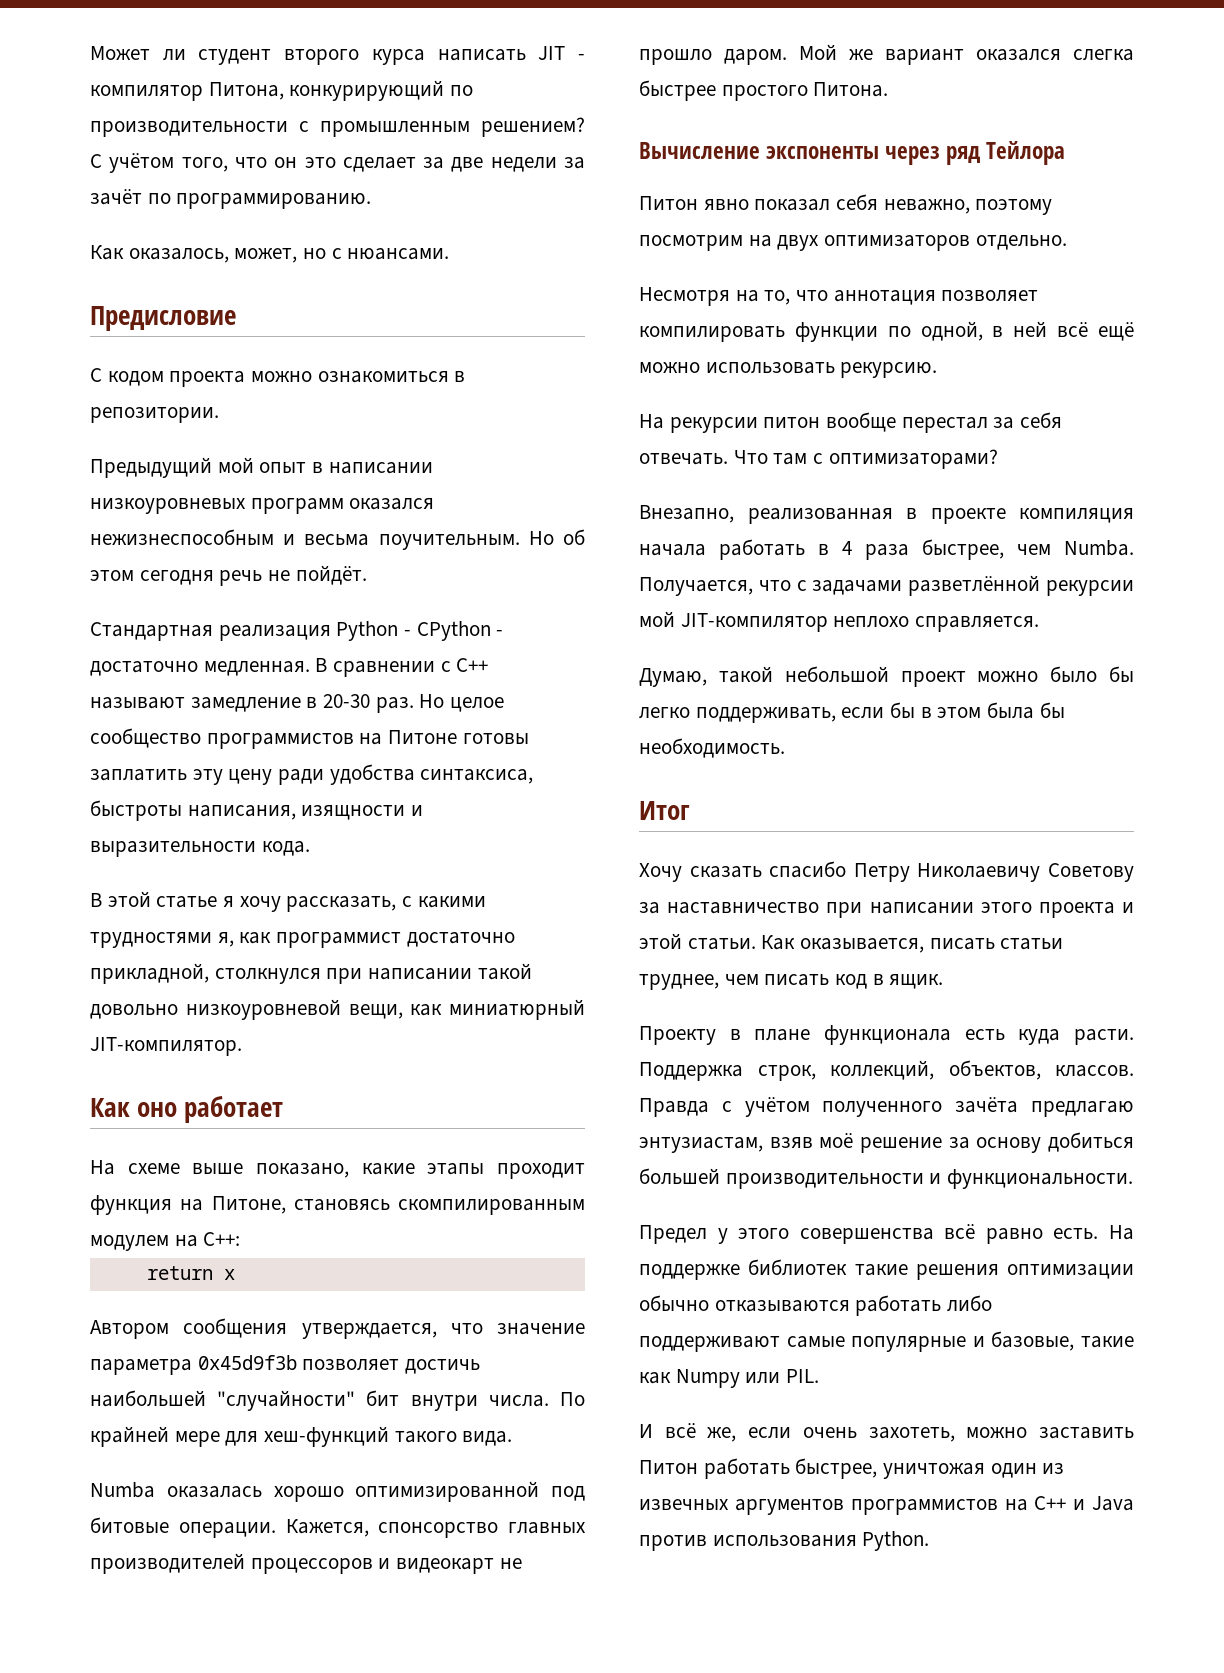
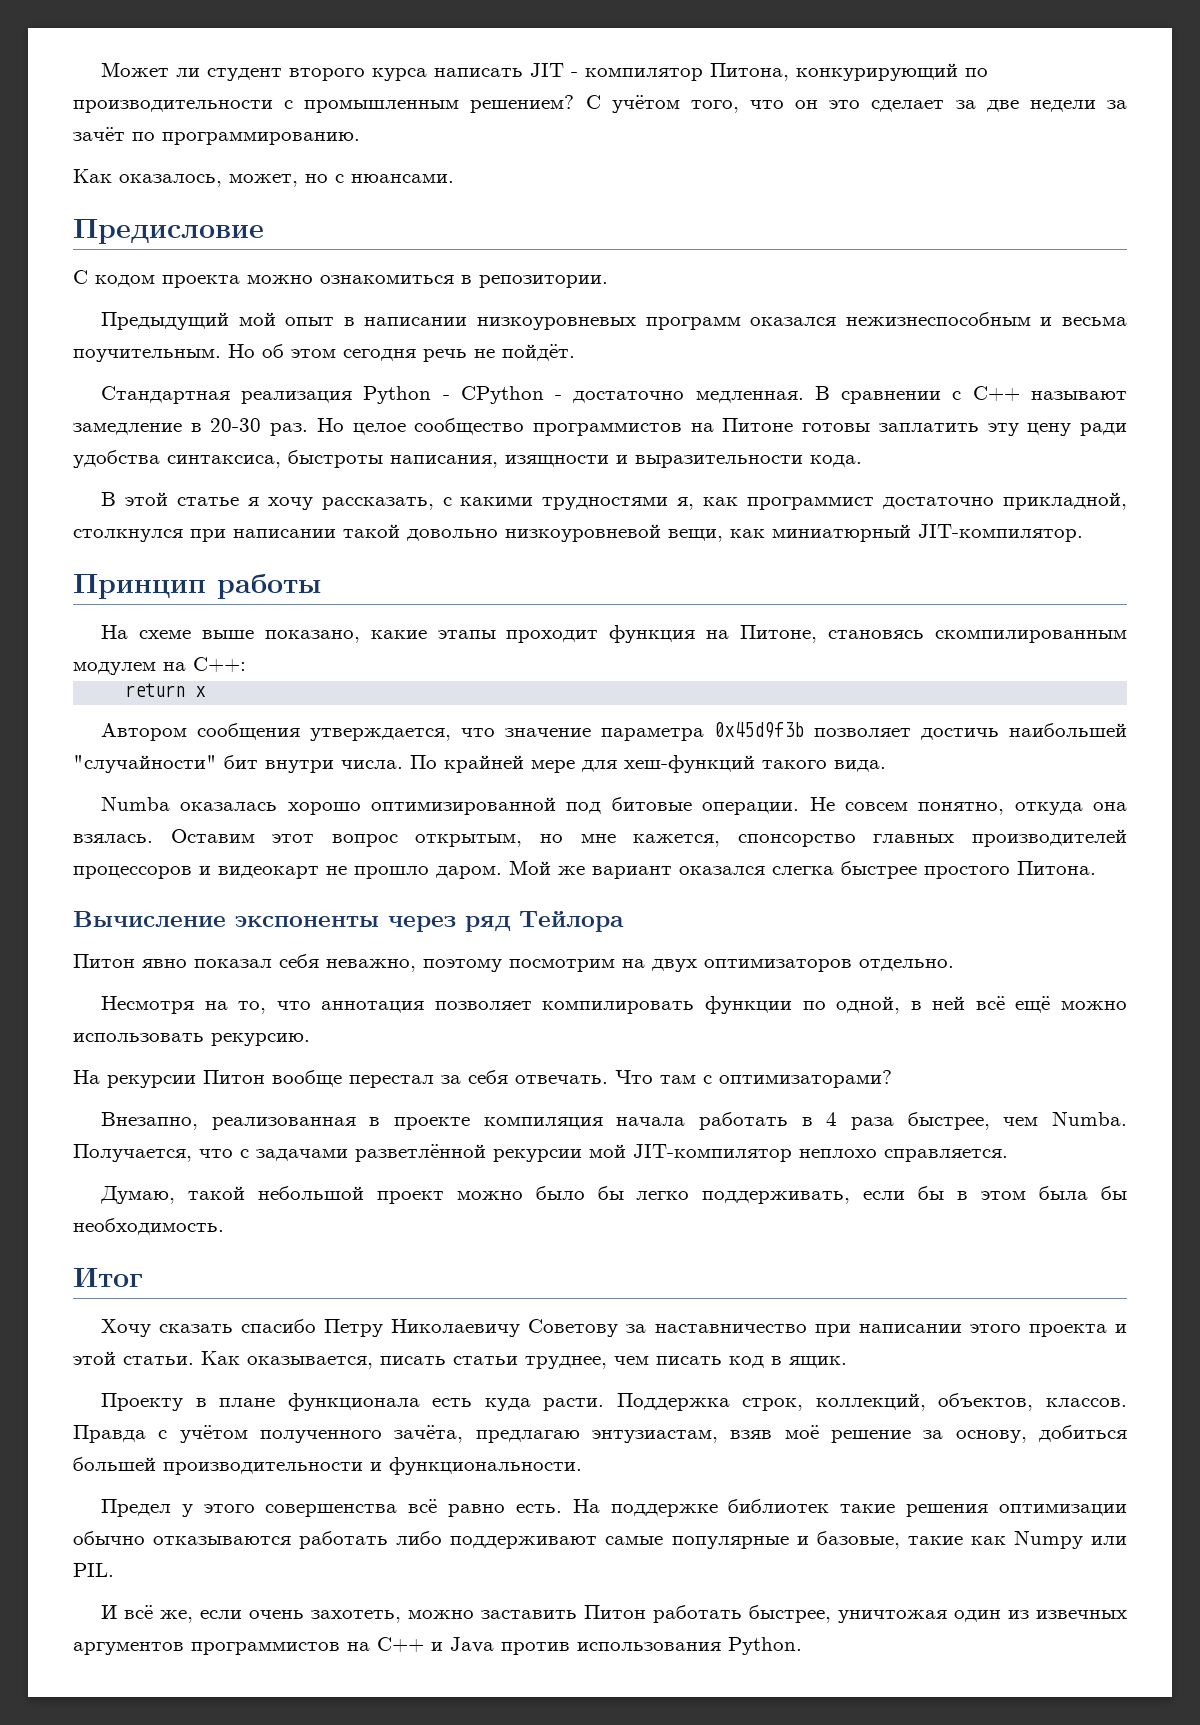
[90,1096,284,1123] Как оно работает -> [73,574,321,599] Принцип работы
[285,1519,369,1537] Кажется, -> [809,797,1127,815] [73,829,721,847] Не совсем понятно, откуда она взялась. Оставим этот вопрос открытым, но мне кажется,
[763,417,821,428] питон -> [203,1070,265,1084] Питон
[955,1097,1019,1113] зачёта -> [394,1425,464,1443] зачёта,
[976,1137,1042,1153] основу -> [955,1430,1027,1443] основу,

